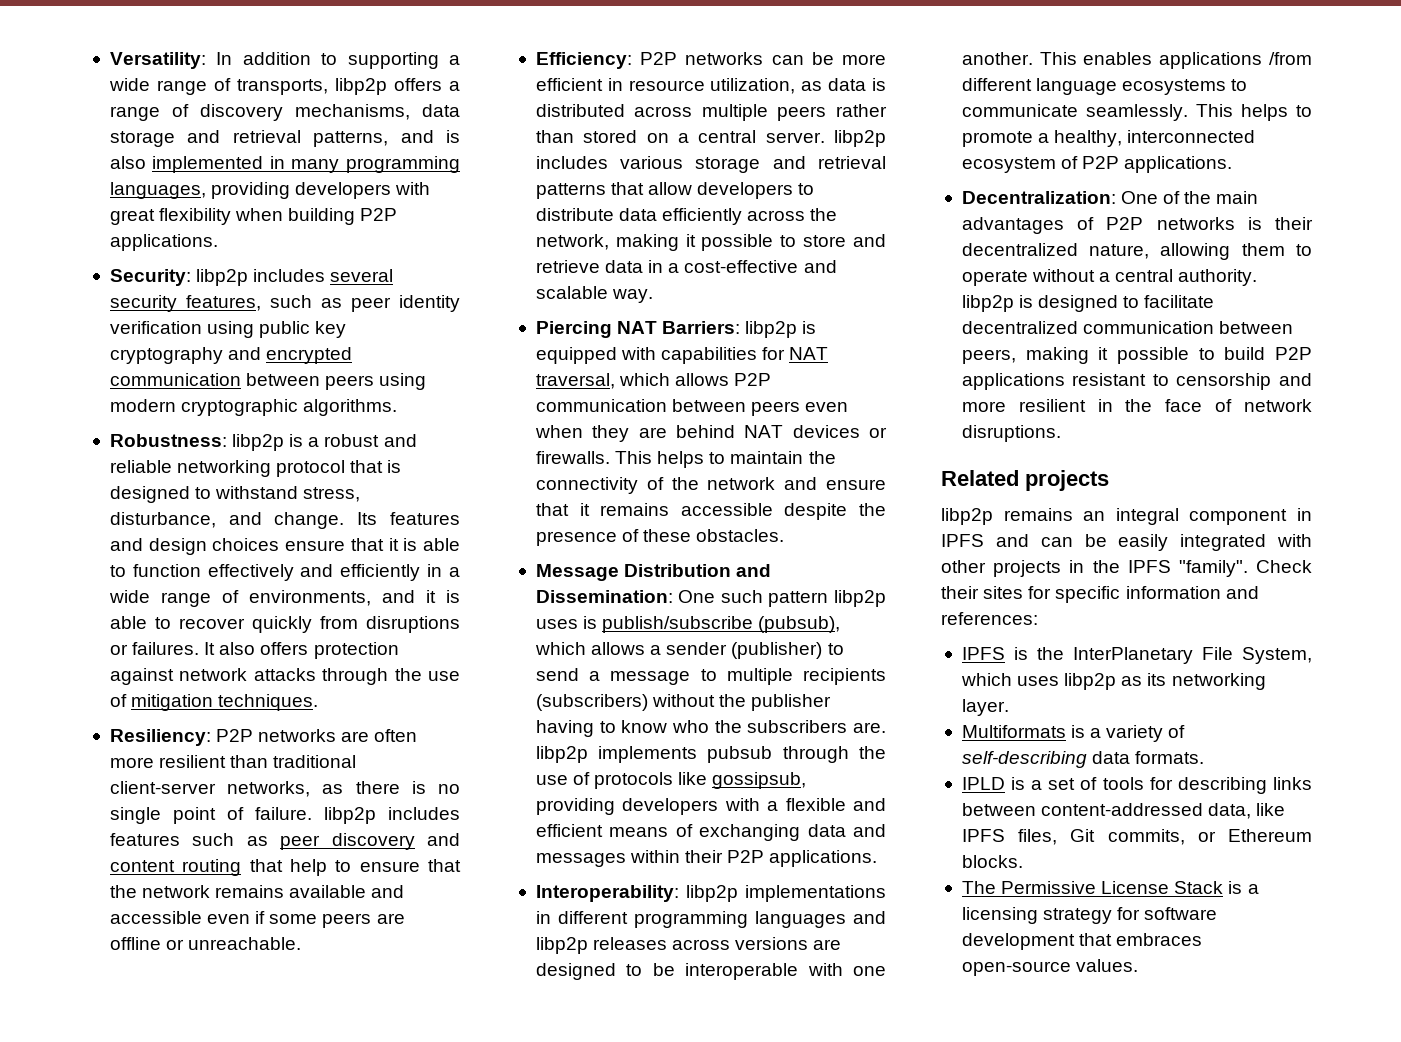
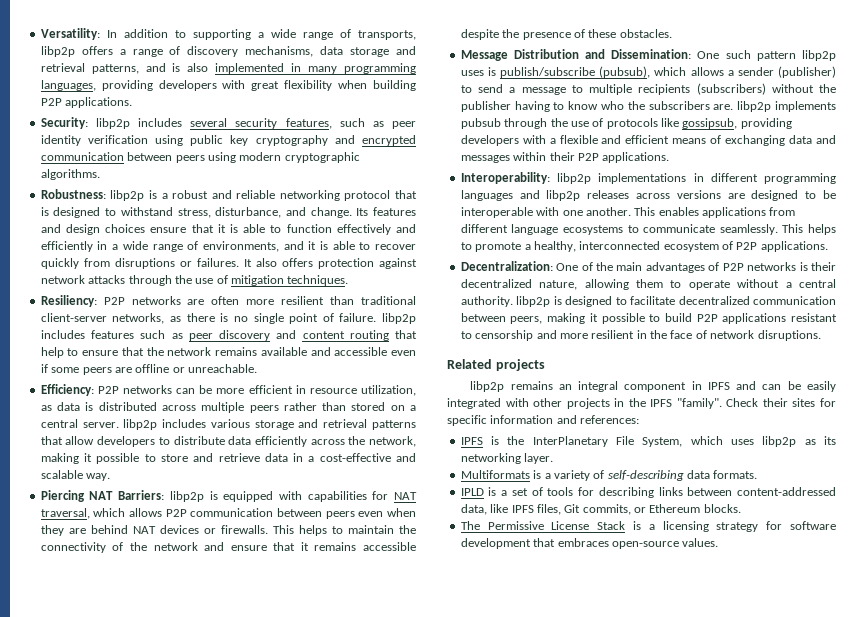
[1269,52,1312,65] /from -> [769,207,796,216] from

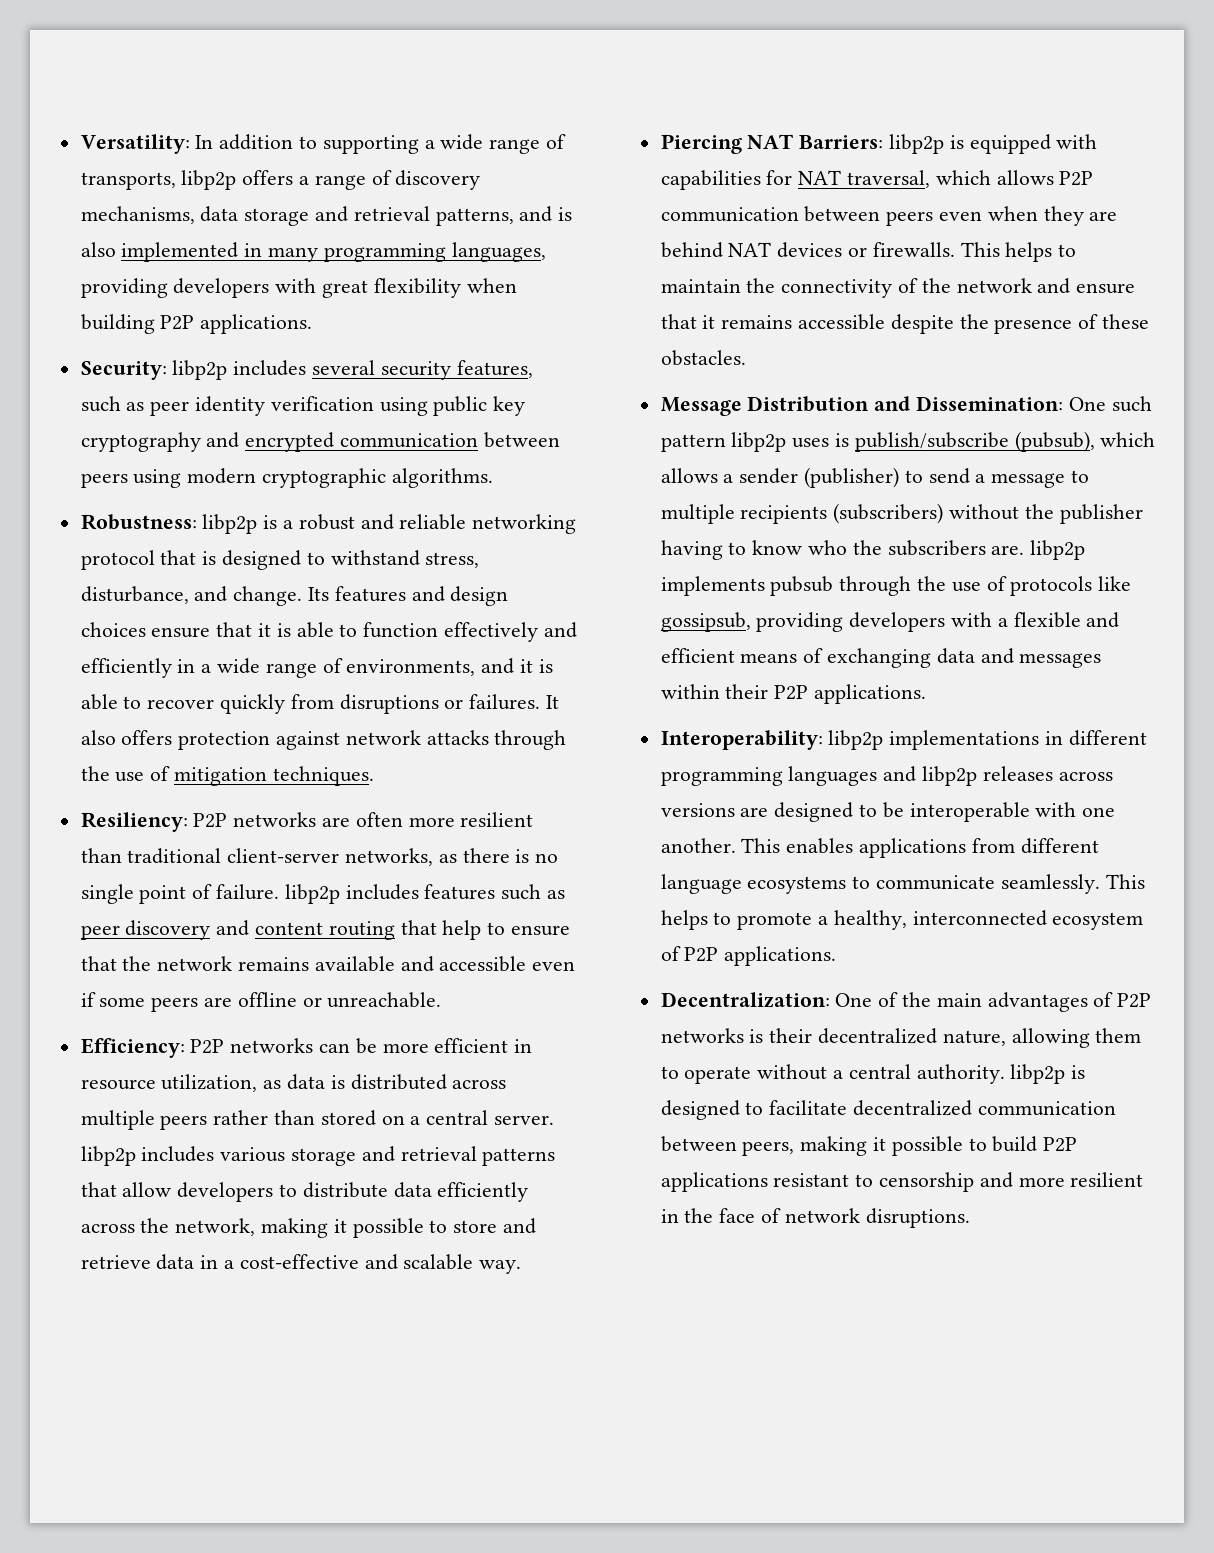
[447,359,545,371] [470,381,836,392] [447,398,836,409] [447,415,640,426] [460,436,836,447] [460,453,554,464] [460,470,758,481] [460,487,836,498] [460,504,741,515] [460,521,836,532] [460,538,719,549] // Related projects // libp2p remains an integral component in IPFS and can be easily integrated with other projects in the IPFS "family". Check their sites for specific information and references: // IPFS is the InterPlanetary File System, which uses libp2p as its networking layer. // Multiformats is a variety of self-describing data formats. // IPLD is a set of tools for describing links between content-addressed data, like IPFS files, Git commits, or Ethereum blocks. // The Permissive License Stack is a licensing strategy for software development that embraces open-source values. -> (970, 1218) none

